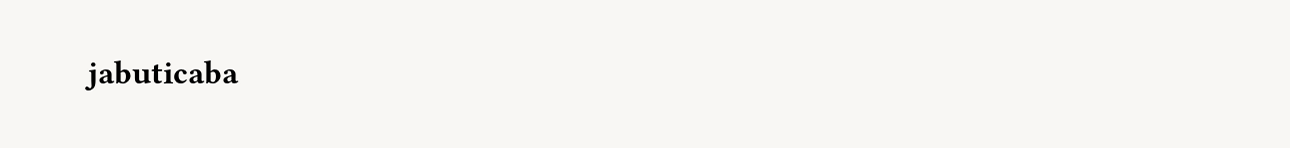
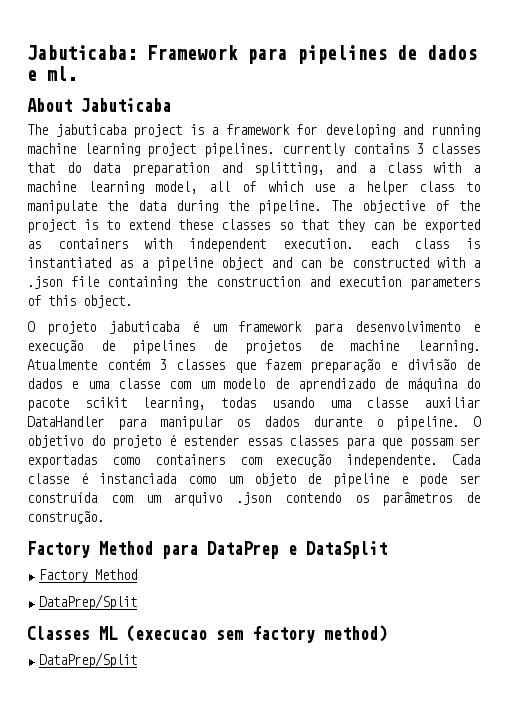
[84,60,240,91] jabuticaba -> [27,45,477,64] [27,66,77,81] [27,98,171,112] [27,124,480,138] [27,143,481,157] [27,162,480,176] [27,181,480,195] [27,200,481,214] [27,219,480,233] [27,238,481,252] [27,257,480,271] [27,276,481,290] [27,295,132,308] [27,320,480,335] [27,340,481,354] [27,358,481,373] [27,377,481,392] [27,397,481,411] [27,416,481,430] [27,434,480,449] [27,454,480,468] [27,472,480,487] [27,491,480,506] [27,511,104,524] [27,541,387,559] [39,569,138,582] [39,594,138,610] [27,625,387,643] [39,652,138,668] Jabuticaba: Framework para pipelines de dados e ml. // About Jabuticaba // The jabuticaba project is a framework for developing and running machine learning project pipelines. currently contains 3 classes that do data preparation and splitting, and a class with a machine learning model, all of which use a helper class to manipulate the data during the pipeline. The objective of the project is to extend these classes so that they can be exported as containers with independent execution. each class is instantiated as a pipeline object and can be constructed with a .json file containing the construction and execution parameters of this object. // O projeto jabuticaba é um framework para desenvolvimento e execução de pipelines de projetos de machine learning. Atualmente contém 3 classes que fazem preparação e divisão de dados e uma classe com um modelo de aprendizado de máquina do pacote scikit learning, todas usando uma classe auxiliar DataHandler para manipular os dados durante o pipeline. O objetivo do projeto é estender essas classes para que possam ser exportadas como containers com execução independente. Cada classe é instanciada como um objeto de pipeline e pode ser construída com um arquivo .json contendo os parâmetros de construção. // Factory Method para DataPrep e DataSplit // Factory Method // DataPrep/Split // Classes ML (execucao sem factory method) // DataPrep/Split

